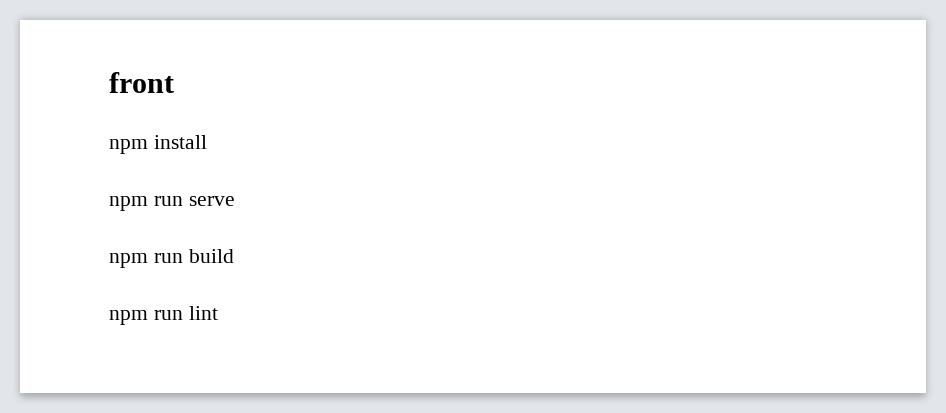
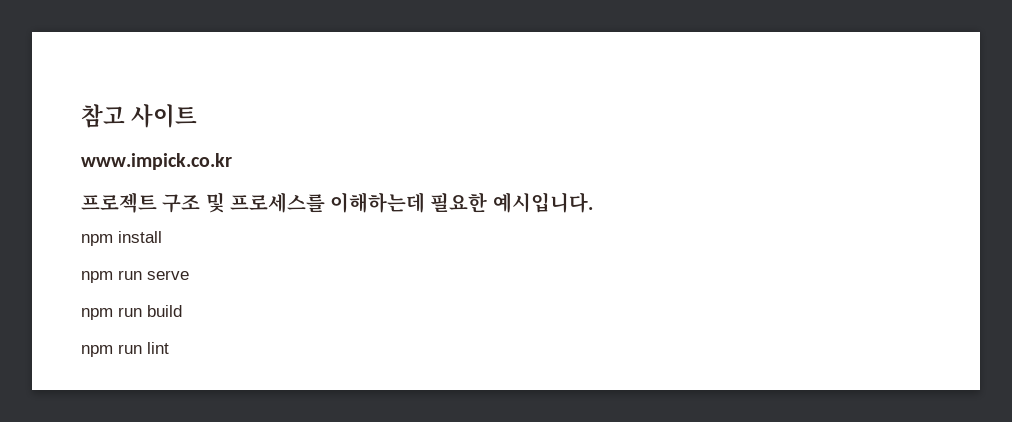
[109,72,174,93] front -> [81,104,198,128] [81,153,232,170] [81,192,593,213] 참고 사이트 // www.impick.co.kr // 프로젝트 구조 및 프로세스를 이해하는데 필요한 예시입니다.

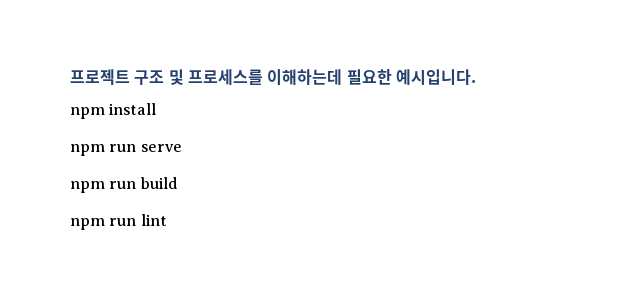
[81,104,198,128] [81,153,232,170] 참고 사이트 // www.impick.co.kr // -> (70, 77) none

